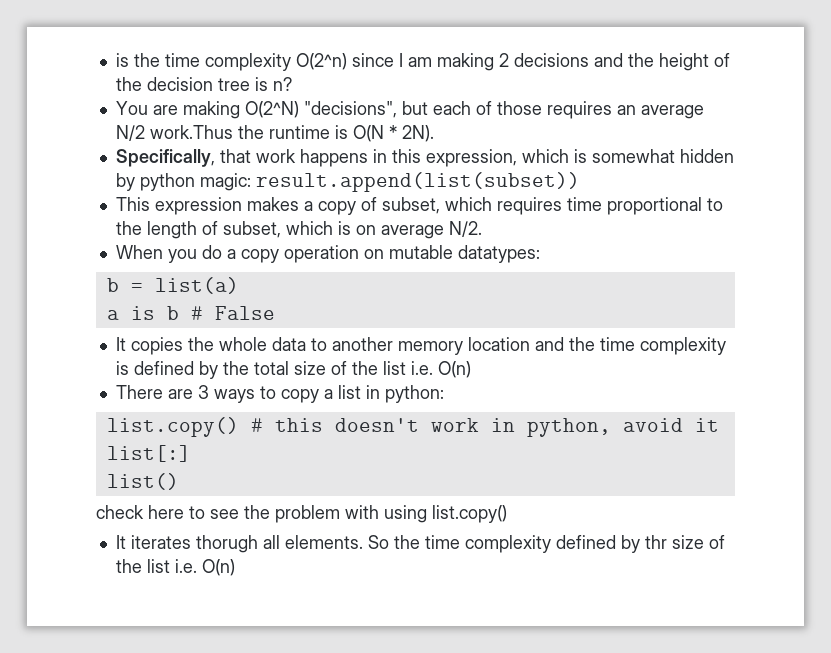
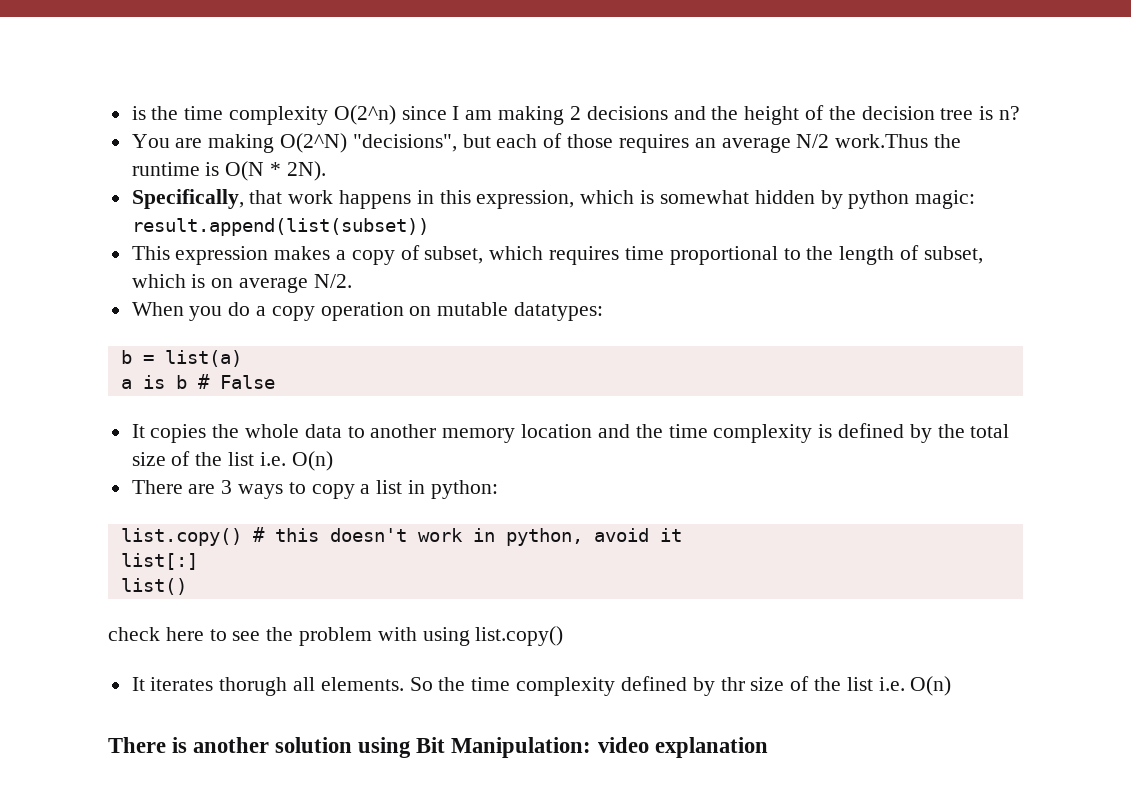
(235, 567) none -> [108,737,768,758] // There is another solution using Bit Manipulation: video explanation

